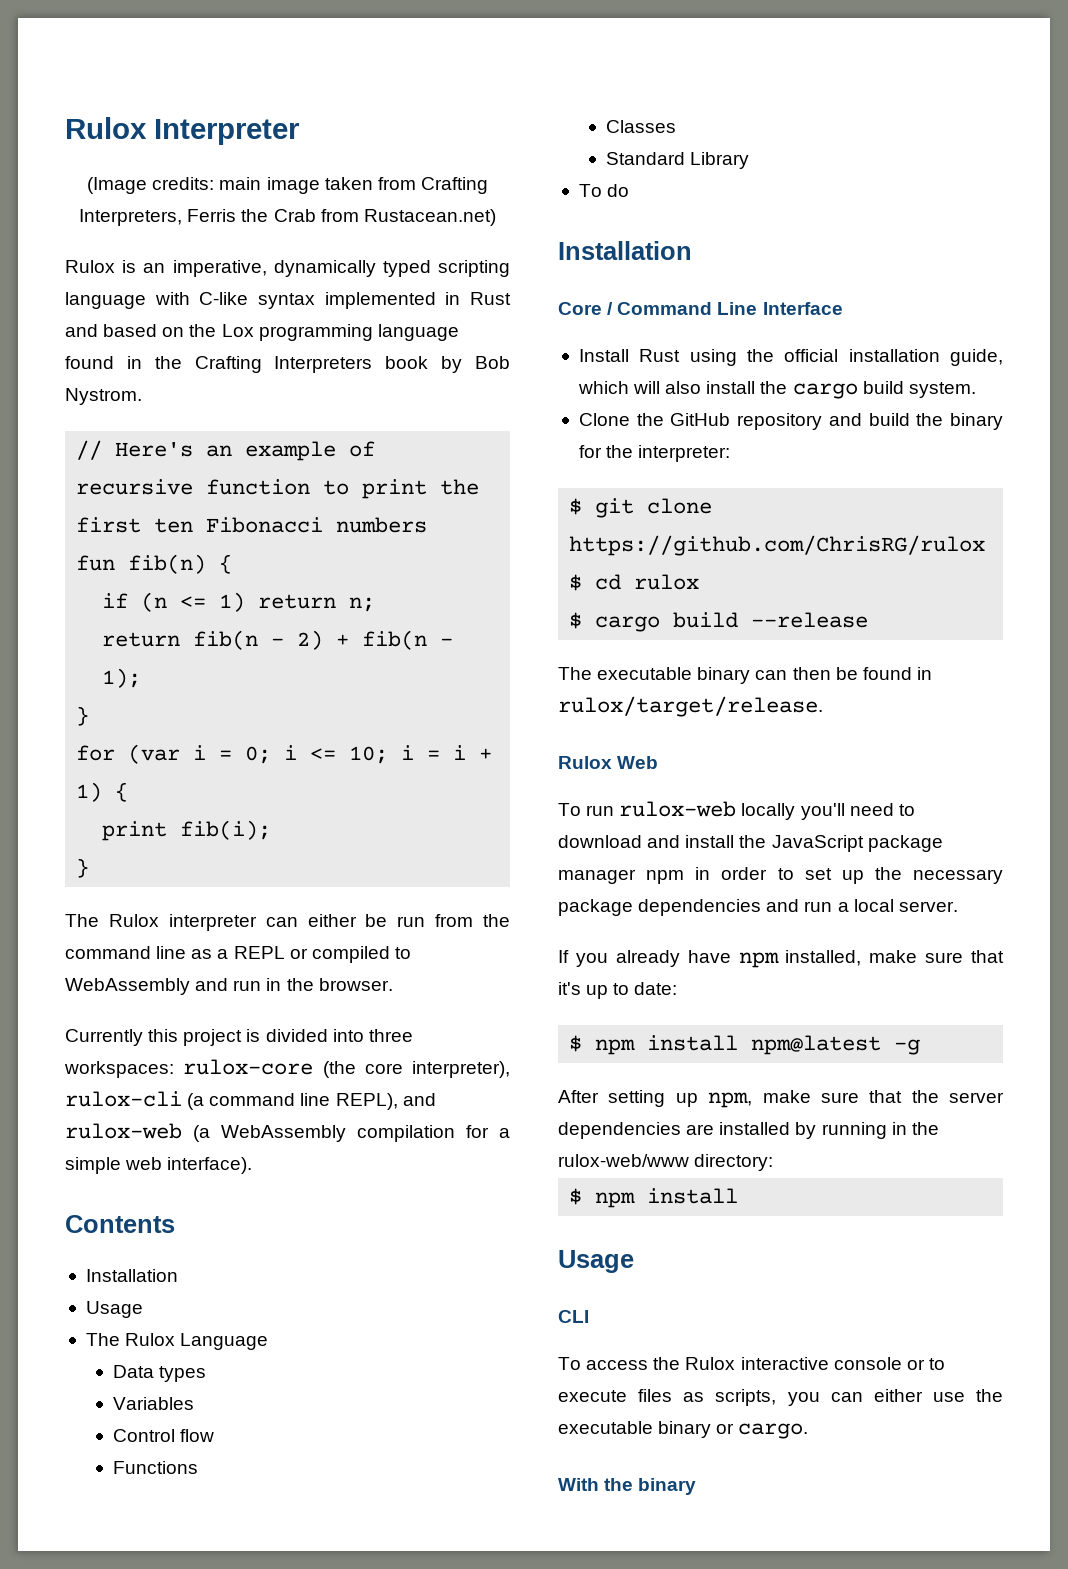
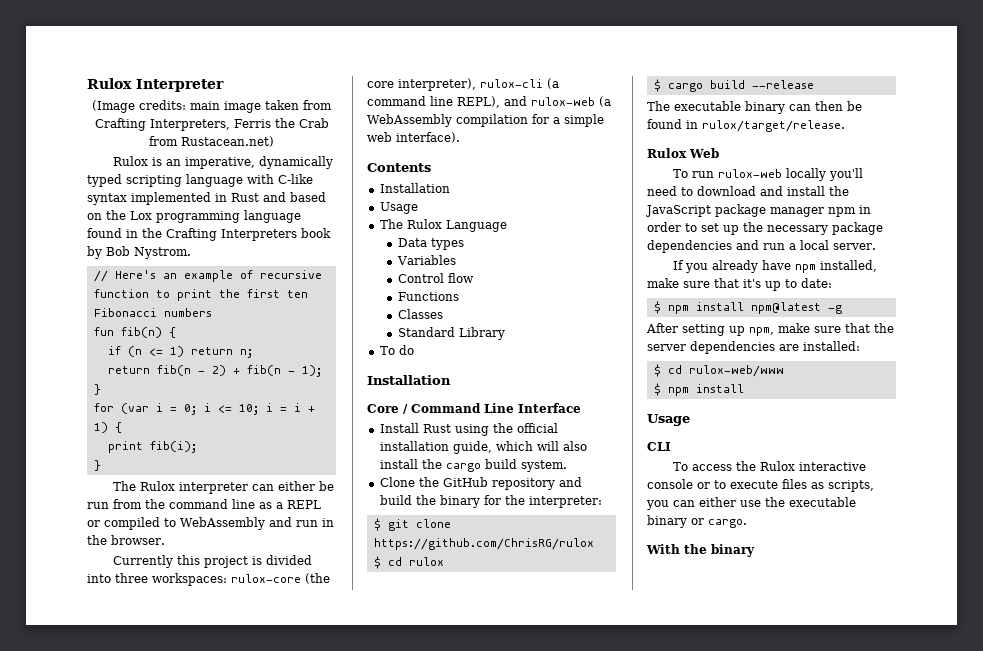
[719,1122,939,1139] installed by running in the -> [803,341,860,351] [653,364,682,377] installed: // $ cd
[694,1154,774,1171] directory: -> (784, 371) none

